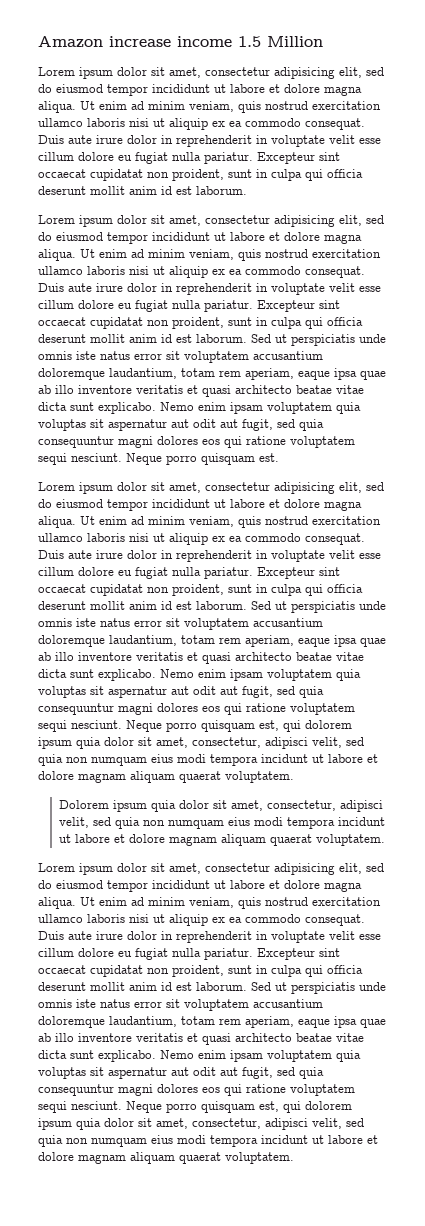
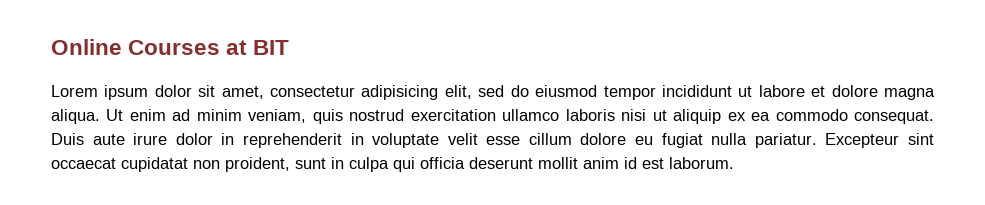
[38,36,323,48] Amazon increase income 1.5 Million -> [51,39,290,55] Online Courses at BIT
[38,215,384,227] [38,232,362,244] [38,249,381,261] [38,266,365,278] [38,283,381,295] [38,300,340,312] [38,317,363,329] [38,334,386,346] [38,351,323,363] [38,368,386,380] [38,385,364,397] [38,402,361,414] [38,419,324,431] [38,436,355,448] [38,453,279,465] [38,482,384,494] [38,499,362,511] [38,516,381,528] [38,533,365,545] [38,550,381,562] [38,567,340,579] [38,584,363,596] [38,601,386,613] [38,618,323,630] [38,635,386,647] [38,652,364,664] [38,669,361,681] [38,686,324,698] [38,703,355,715] [38,720,352,732] [38,737,364,749] [38,754,378,766] [38,771,294,783] [59,800,384,812] [59,817,386,829] [59,834,386,846] [38,863,384,875] [38,880,362,892] [38,897,381,909] [38,914,365,926] [38,931,381,943] [38,948,340,960] [38,965,363,977] [38,982,386,994] [38,999,323,1011] [38,1016,386,1028] [38,1033,364,1045] [38,1050,361,1062] [38,1067,324,1079] [38,1084,355,1096] [38,1101,352,1113] [38,1118,364,1130] [38,1135,378,1147] [38,1152,294,1164] // Lorem ipsum dolor sit amet, consectetur adipisicing elit, sed do eiusmod tempor incididunt ut labore et dolore magna aliqua. Ut enim ad minim veniam, quis nostrud exercitation ullamco laboris nisi ut aliquip ex ea commodo consequat. Duis aute irure dolor in reprehenderit in voluptate velit esse cillum dolore eu fugiat nulla pariatur. Excepteur sint occaecat cupidatat non proident, sunt in culpa qui officia deserunt mollit anim id est laborum. Sed ut perspiciatis unde omnis iste natus error sit voluptatem accusantium doloremque laudantium, totam rem aperiam, eaque ipsa quae ab illo inventore veritatis et quasi architecto beatae vitae dicta sunt explicabo. Nemo enim ipsam voluptatem quia voluptas sit aspernatur aut odit aut fugit, sed quia consequuntur magni dolores eos qui ratione voluptatem sequi nesciunt. Neque porro quisquam est. // Lorem ipsum dolor sit amet, consectetur adipisicing elit, sed do eiusmod tempor incididunt ut labore et dolore magna aliqua. Ut enim ad minim veniam, quis nostrud exercitation ullamco laboris nisi ut aliquip ex ea commodo consequat. Duis aute irure dolor in reprehenderit in voluptate velit esse cillum dolore eu fugiat nulla pariatur. Excepteur sint occaecat cupidatat non proident, sunt in culpa qui officia deserunt mollit anim id est laborum. Sed ut perspiciatis unde omnis iste natus error sit voluptatem accusantium doloremque laudantium, totam rem aperiam, eaque ipsa quae ab illo inventore veritatis et quasi architecto beatae vitae dicta sunt explicabo. Nemo enim ipsam voluptatem quia voluptas sit aspernatur aut odit aut fugit, sed quia consequuntur magni dolores eos qui ratione voluptatem sequi nesciunt. Neque porro quisquam est, qui dolorem ipsum quia dolor sit amet, consectetur, adipisci velit, sed quia non numquam eius modi tempora incidunt ut labore et dolore magnam aliquam quaerat voluptatem. // Dolorem ipsum quia dolor sit amet, consectetur, adipisci velit, sed quia non numquam eius modi tempora incidunt ut labore et dolore magnam aliquam quaerat voluptatem. // Lorem ipsum dolor sit amet, consectetur adipisicing elit, sed do eiusmod tempor incididunt ut labore et dolore magna aliqua. Ut enim ad minim veniam, quis nostrud exercitation ullamco laboris nisi ut aliquip ex ea commodo consequat. Duis aute irure dolor in reprehenderit in voluptate velit esse cillum dolore eu fugiat nulla pariatur. Excepteur sint occaecat cupidatat non proident, sunt in culpa qui officia deserunt mollit anim id est laborum. Sed ut perspiciatis unde omnis iste natus error sit voluptatem accusantium doloremque laudantium, totam rem aperiam, eaque ipsa quae ab illo inventore veritatis et quasi architecto beatae vitae dicta sunt explicabo. Nemo enim ipsam voluptatem quia voluptas sit aspernatur aut odit aut fugit, sed quia consequuntur magni dolores eos qui ratione voluptatem sequi nesciunt. Neque porro quisquam est, qui dolorem ipsum quia dolor sit amet, consectetur, adipisci velit, sed quia non numquam eius modi tempora incidunt ut labore et dolore magnam aliquam quaerat voluptatem. -> (734, 163) none

